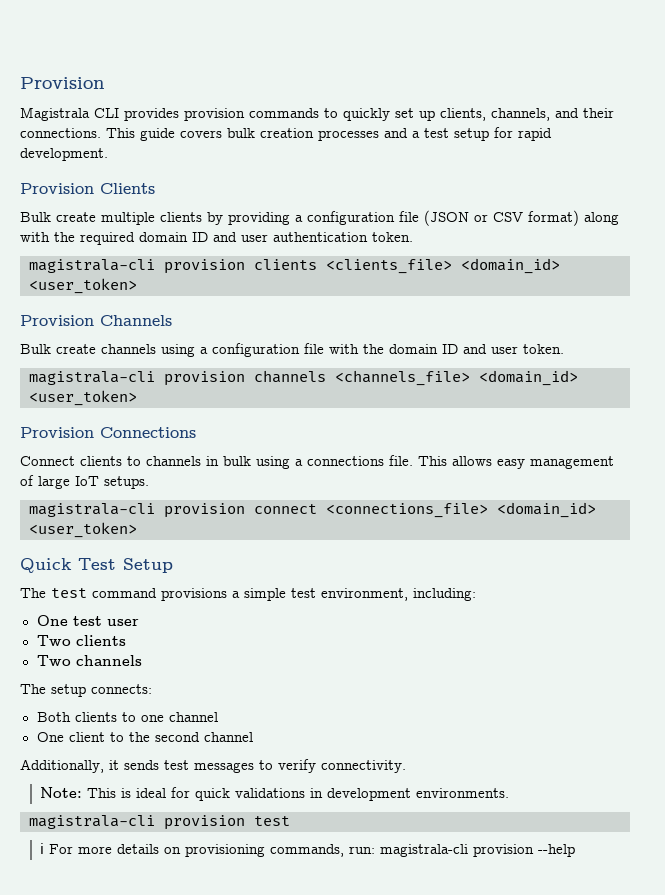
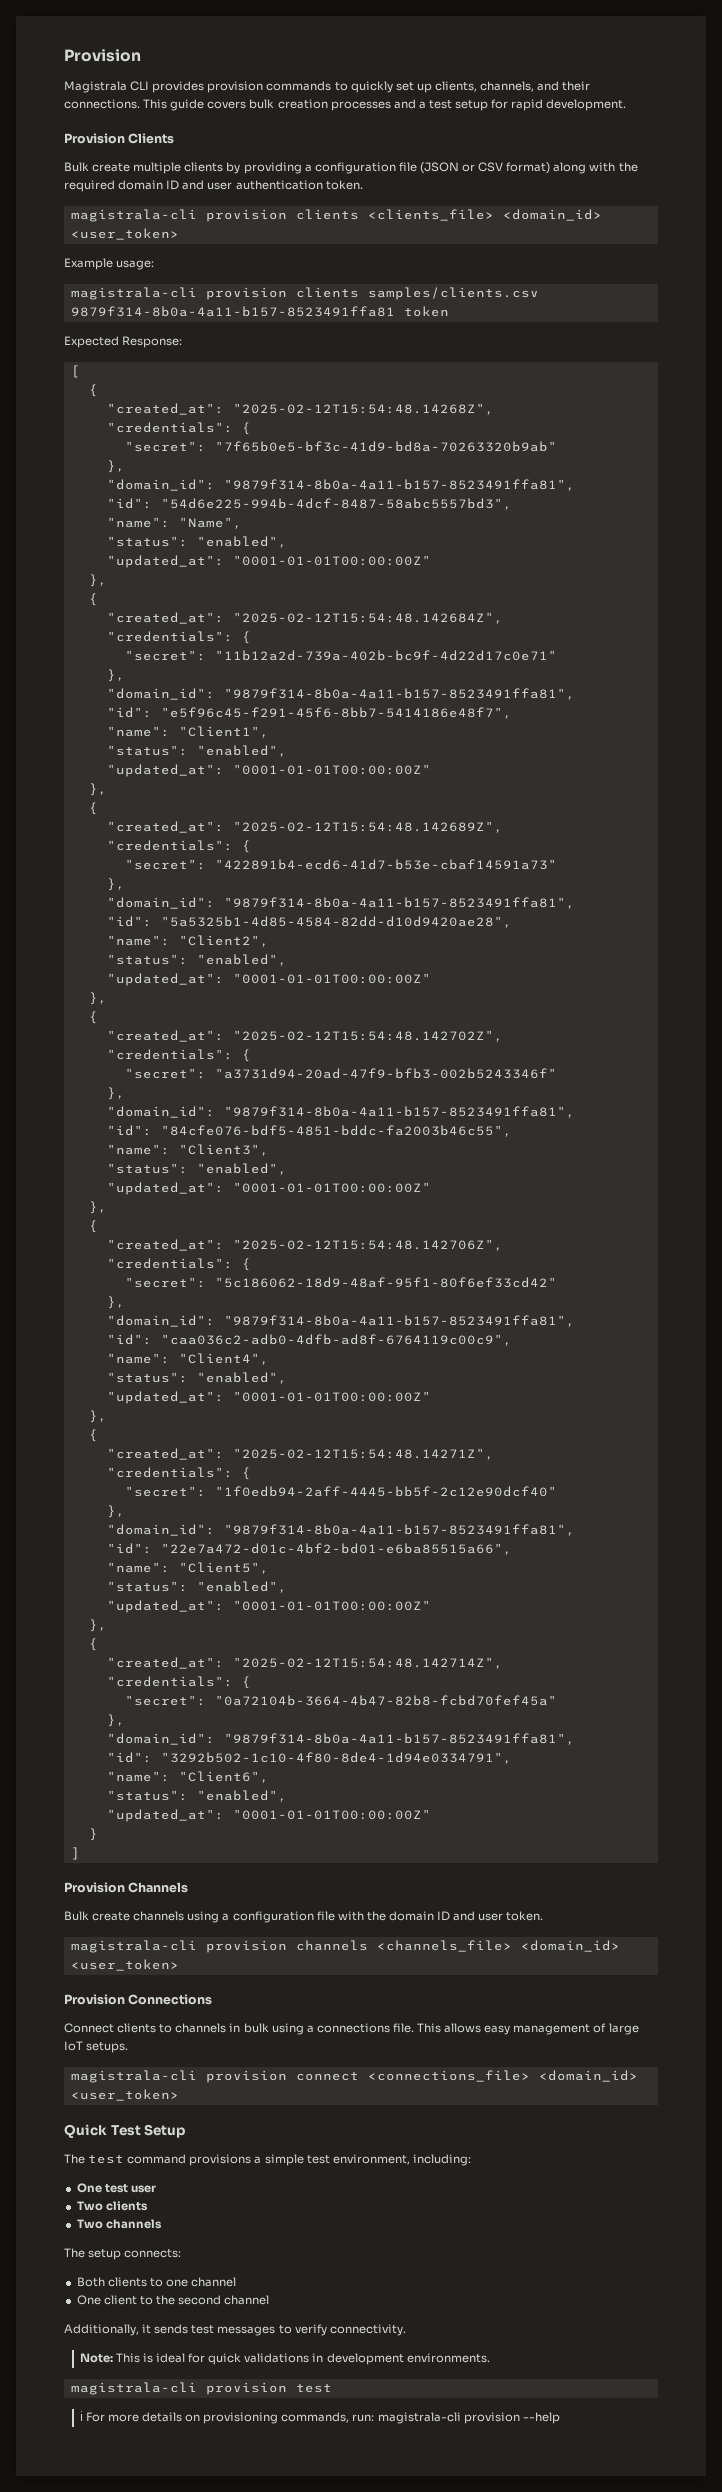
(137, 286) none -> [64,258,155,270] [70,287,539,300] [70,306,449,317] [64,336,183,348] [70,365,80,378] [88,384,98,397] [106,403,494,415] [106,422,251,435] [124,441,557,452] [106,460,125,473] [106,479,575,491] [106,498,512,510] [106,517,242,529] [106,536,287,548] [106,555,431,568] [88,574,107,587] [88,593,98,606] [106,612,503,624] [106,631,251,644] [124,650,557,661] [106,669,125,682] [106,688,575,700] [106,707,512,719] [106,726,269,738] [106,745,287,757] [106,764,431,777] [88,783,107,796] [88,802,98,815] [106,821,503,833] [106,840,251,853] [124,859,557,870] [106,878,125,891] [106,897,575,909] [106,916,512,928] [106,935,269,947] [106,954,287,966] [106,973,431,986] [88,992,107,1005] [88,1011,98,1024] [106,1030,503,1042] [106,1049,251,1062] [124,1068,557,1079] [106,1087,125,1100] [106,1106,575,1118] [106,1125,512,1137] [106,1144,269,1156] [106,1163,287,1175] [106,1182,431,1195] [88,1201,107,1214] [88,1220,98,1233] [106,1239,503,1251] [106,1258,251,1271] [124,1277,557,1288] [106,1296,125,1309] [106,1315,575,1327] [106,1334,512,1346] [106,1353,269,1365] [106,1372,287,1384] [106,1391,431,1404] [88,1410,107,1423] [88,1429,98,1442] [106,1448,494,1460] [106,1467,251,1480] [124,1486,557,1497] [106,1505,125,1518] [106,1524,575,1536] [106,1543,512,1555] [106,1562,269,1574] [106,1581,287,1593] [106,1600,431,1613] [88,1619,107,1632] [88,1638,98,1651] [106,1657,503,1669] [106,1676,251,1689] [124,1695,557,1706] [106,1714,125,1727] [106,1733,575,1745] [106,1752,512,1764] [106,1771,269,1783] [106,1790,287,1802] [106,1809,431,1822] [88,1828,98,1841] [70,1847,80,1860] // Example usage: // magistrala-cli provision clients samples/clients.csv 9879f314-8b0a-4a11-b157-8523491ffa81 token // Expected Response: // [ // { // "created_at": "2025-02-12T15:54:48.14268Z", // "credentials": { // "secret": "7f65b0e5-bf3c-41d9-bd8a-70263320b9ab" // }, // "domain_id": "9879f314-8b0a-4a11-b157-8523491ffa81", // "id": "54d6e225-994b-4dcf-8487-58abc5557bd3", // "name": "Name", // "status": "enabled", // "updated_at": "0001-01-01T00:00:00Z" // }, // { // "created_at": "2025-02-12T15:54:48.142684Z", // "credentials": { // "secret": "11b12a2d-739a-402b-bc9f-4d22d17c0e71" // }, // "domain_id": "9879f314-8b0a-4a11-b157-8523491ffa81", // "id": "e5f96c45-f291-45f6-8bb7-5414186e48f7", // "name": "Client1", // "status": "enabled", // "updated_at": "0001-01-01T00:00:00Z" // }, // { // "created_at": "2025-02-12T15:54:48.142689Z", // "credentials": { // "secret": "422891b4-ecd6-41d7-b53e-cbaf14591a73" // }, // "domain_id": "9879f314-8b0a-4a11-b157-8523491ffa81", // "id": "5a5325b1-4d85-4584-82dd-d10d9420ae28", // "name": "Client2", // "status": "enabled", // "updated_at": "0001-01-01T00:00:00Z" // }, // { // "created_at": "2025-02-12T15:54:48.142702Z", // "credentials": { // "secret": "a3731d94-20ad-47f9-bfb3-002b5243346f" // }, // "domain_id": "9879f314-8b0a-4a11-b157-8523491ffa81", // "id": "84cfe076-bdf5-4851-bddc-fa2003b46c55", // "name": "Client3", // "status": "enabled", // "updated_at": "0001-01-01T00:00:00Z" // }, // { // "created_at": "2025-02-12T15:54:48.142706Z", // "credentials": { // "secret": "5c186062-18d9-48af-95f1-80f6ef33cd42" // }, // "domain_id": "9879f314-8b0a-4a11-b157-8523491ffa81", // "id": "caa036c2-adb0-4dfb-ad8f-6764119c00c9", // "name": "Client4", // "status": "enabled", // "updated_at": "0001-01-01T00:00:00Z" // }, // { // "created_at": "2025-02-12T15:54:48.14271Z", // "credentials": { // "secret": "1f0edb94-2aff-4445-bb5f-2c12e90dcf40" // }, // "domain_id": "9879f314-8b0a-4a11-b157-8523491ffa81", // "id": "22e7a472-d01c-4bf2-bd01-e6ba85515a66", // "name": "Client5", // "status": "enabled", // "updated_at": "0001-01-01T00:00:00Z" // }, // { // "created_at": "2025-02-12T15:54:48.142714Z", // "credentials": { // "secret": "0a72104b-3664-4b47-82b8-fcbd70fef45a" // }, // "domain_id": "9879f314-8b0a-4a11-b157-8523491ffa81", // "id": "3292b502-1c10-4f80-8de4-1d94e0334791", // "name": "Client6", // "status": "enabled", // "updated_at": "0001-01-01T00:00:00Z" // } // ]

